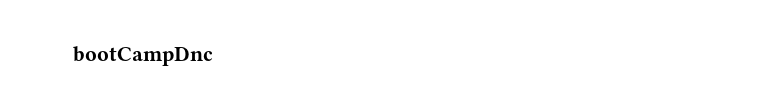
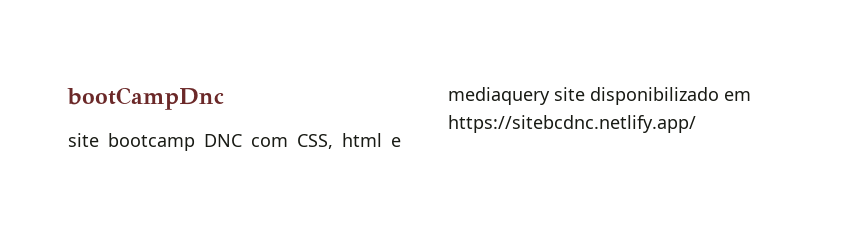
(213, 56) none -> [68,133,401,151] [448,87,751,105] [448,115,696,133] // site bootcamp DNC com CSS, html e mediaquery site disponibilizado em https://sitebcdnc.netlify.app/

